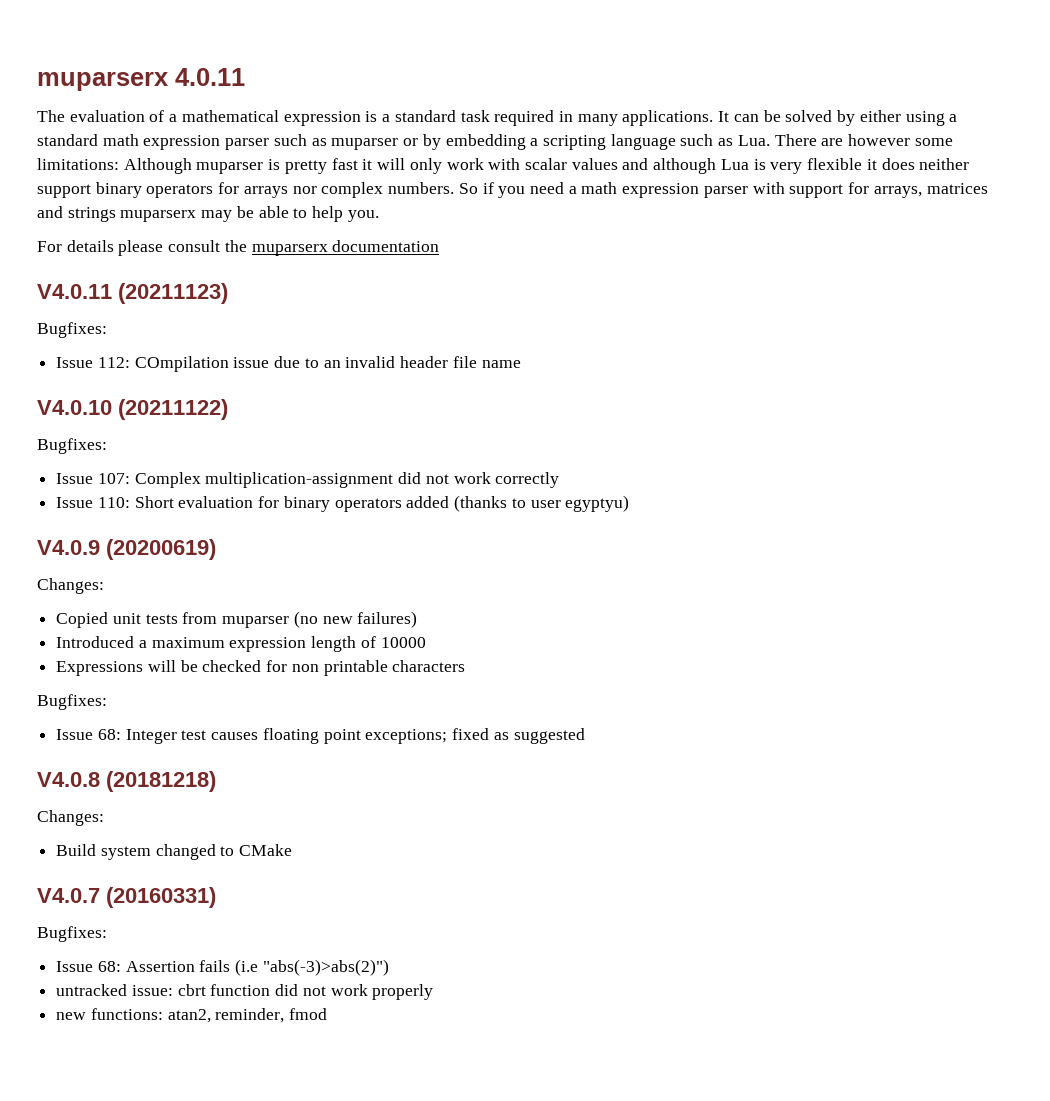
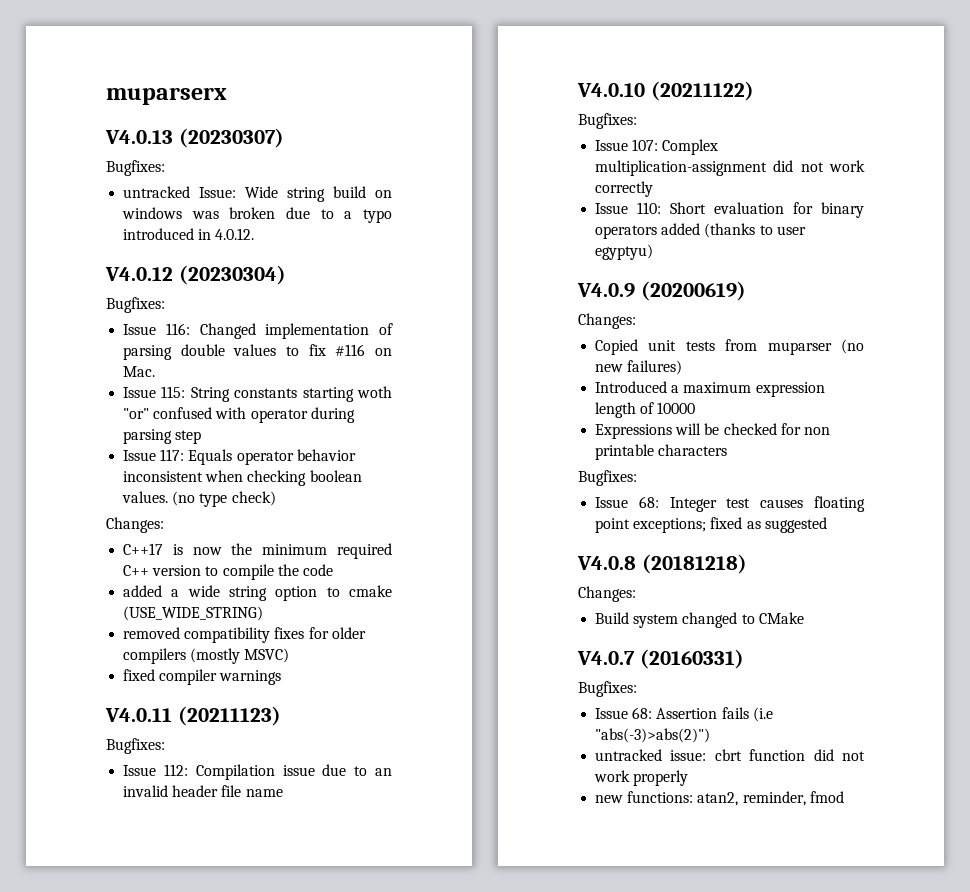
[37,68,245,91] [37,110,958,126] [37,134,953,150] [37,158,970,174] [37,182,988,198] [37,206,379,222] [37,240,440,256] muparserx 4.0.11 // The evaluation of a mathematical expression is a standard task required in many applications. It can be solved by either using a standard math expression parser such as muparser or by embedding a scripting language such as Lua. There are however some limitations: Although muparser is pretty fast it will only work with scalar values and although Lua is very flexible it does neither support binary operators for arrays nor complex numbers. So if you need a math expression parser with support for arrays, matrices and strings muparserx may be able to help you. // For details please consult the muparserx documentation -> [106,87,227,105] [105,128,284,148] [106,160,165,176] [123,186,392,202] [122,207,392,223] [123,228,255,240] [105,265,286,285] [106,297,165,313] [123,323,393,339] [123,344,392,360] [123,366,156,377] [123,386,392,402] [123,407,355,423] [123,429,202,444] [123,449,356,465] [123,470,362,486] [122,491,276,507] [106,517,164,533] [123,543,392,559] [123,564,333,580] [123,585,392,601] [123,606,264,621] [123,627,366,643] [123,648,290,664] [123,669,282,685] muparserx // V4.0.13 (20230307) // Bugfixes: // untracked Issue: Wide string build on windows was broken due to a typo introduced in 4.0.12. // V4.0.12 (20230304) // Bugfixes: // Issue 116: Changed implementation of parsing double values to fix #116 on Mac. // Issue 115: String constants starting woth "or" confused with operator during parsing step // Issue 117: Equals operator behavior inconsistent when checking boolean values. (no type check) // Changes: // C++17 is now the minimum required C++ version to compile the code // added a wide string option to cmake (USE_WIDE_STRING) // removed compatibility fixes for older compilers (mostly MSVC) // fixed compiler warnings
[134,356,229,372] COmpilation -> [195,764,275,780] Compilation

